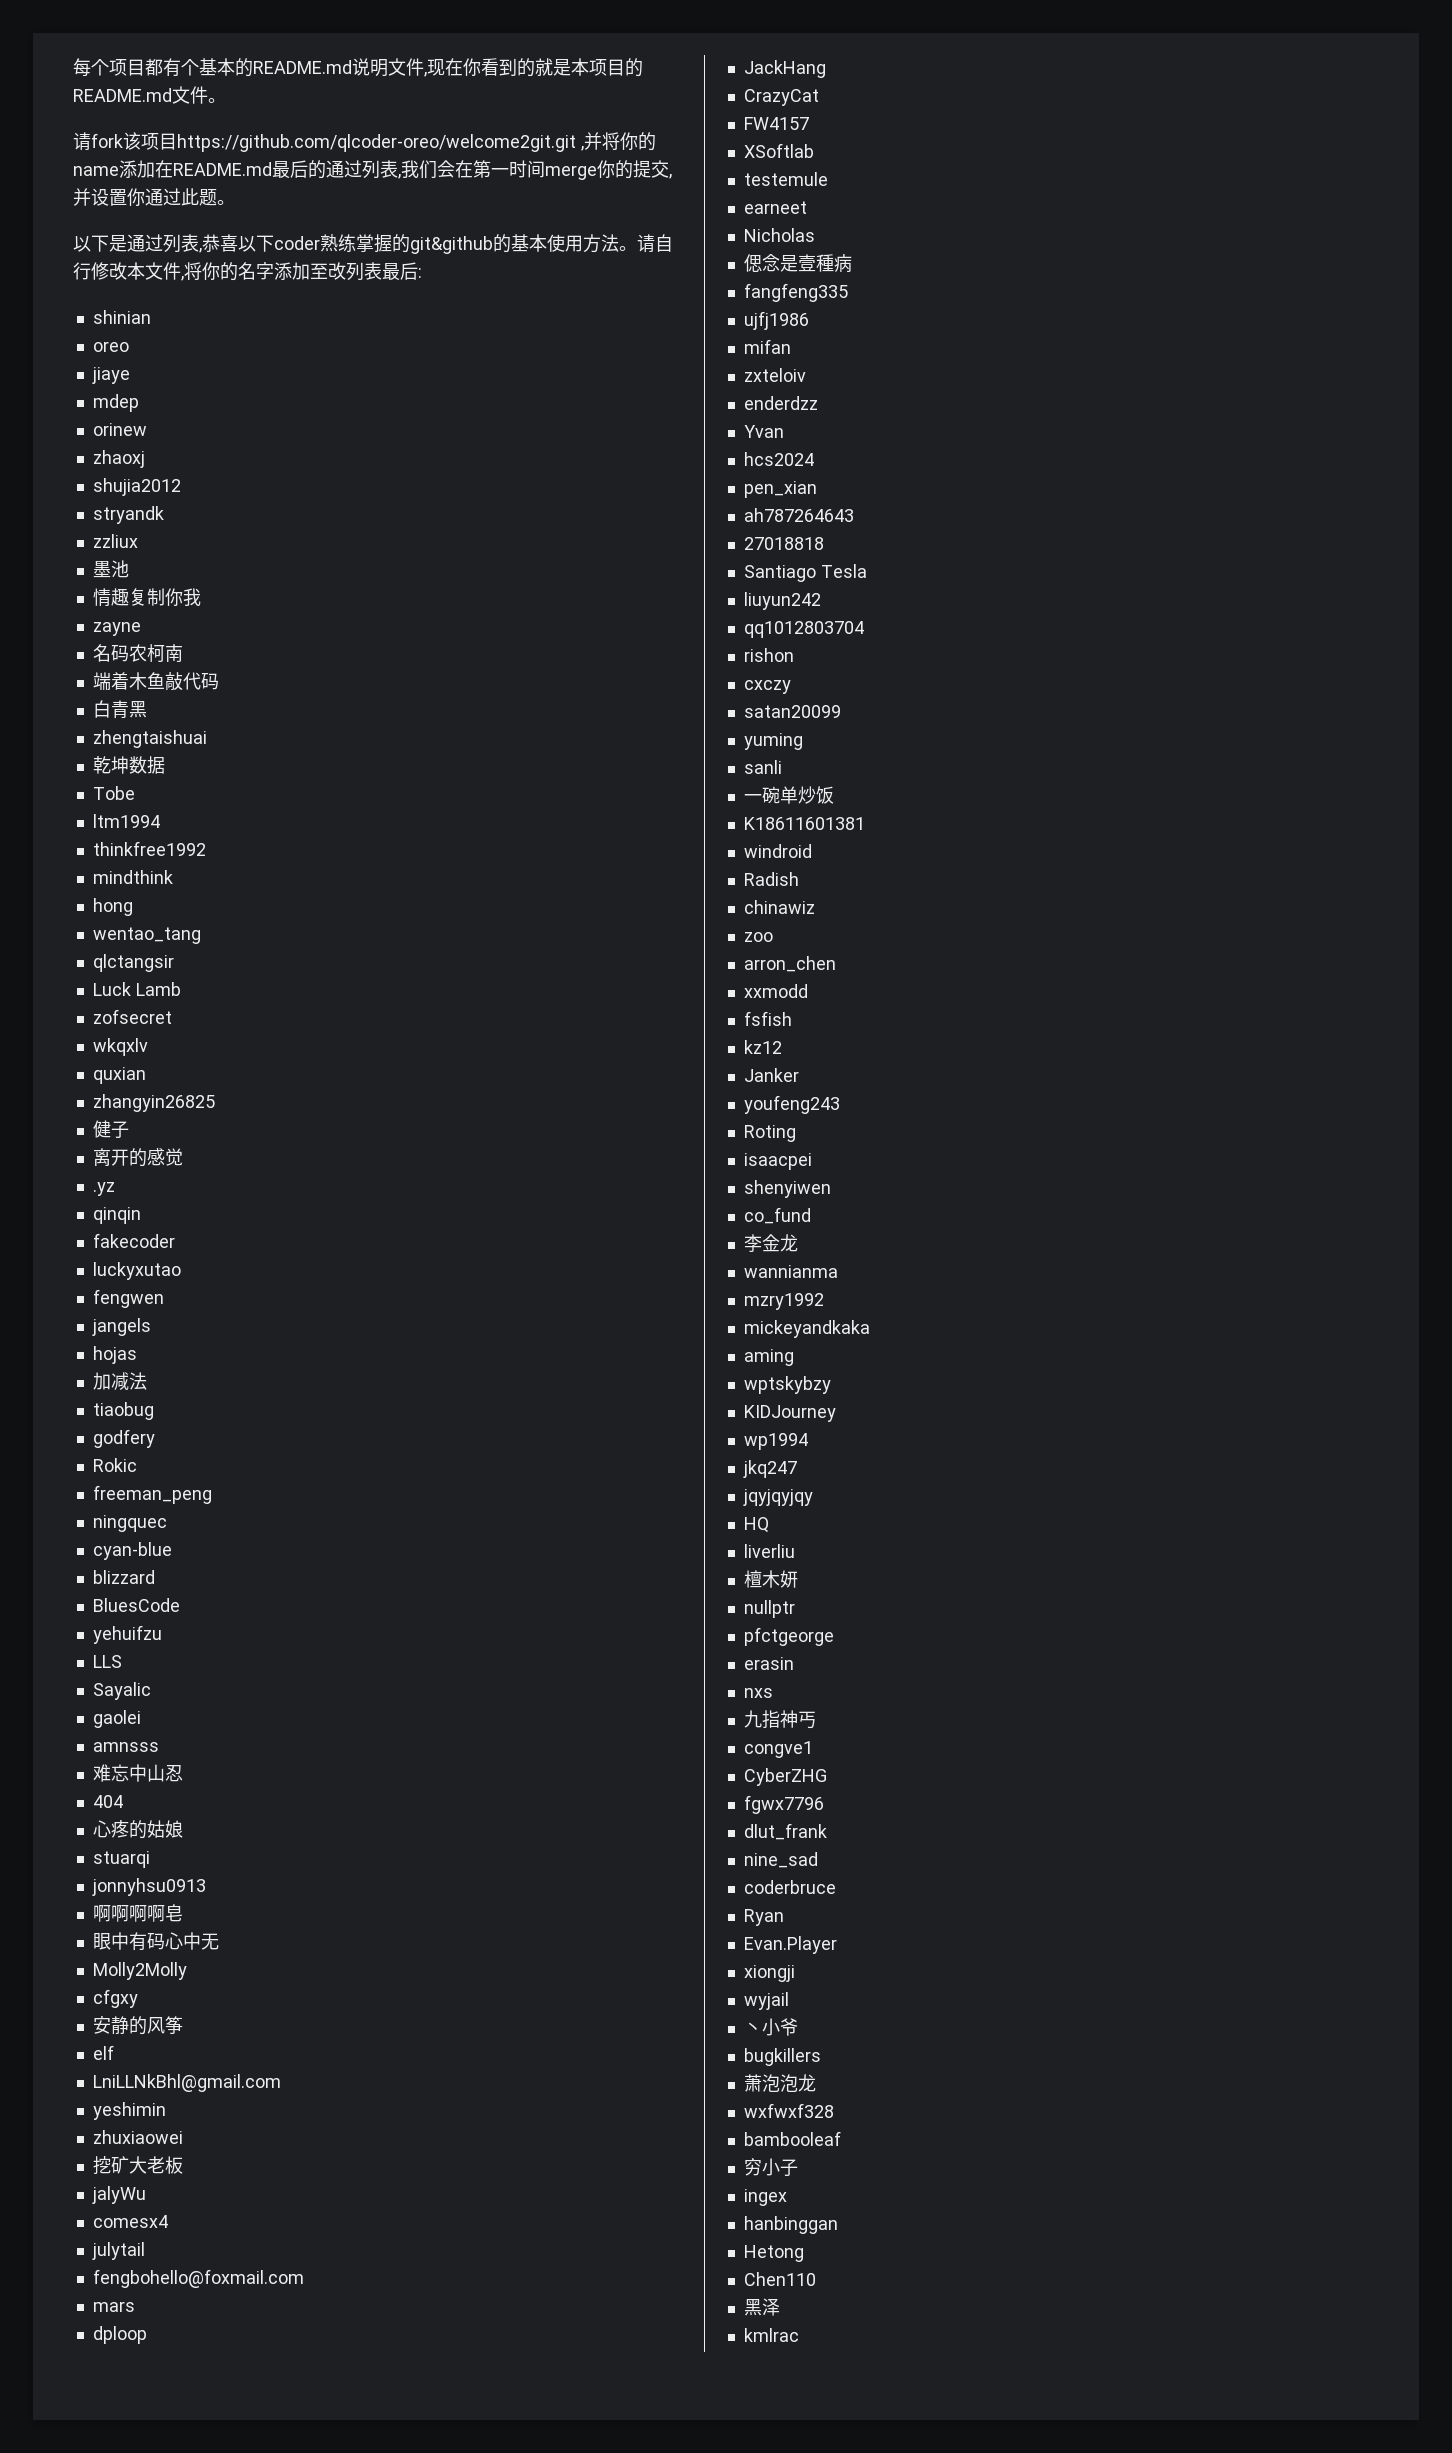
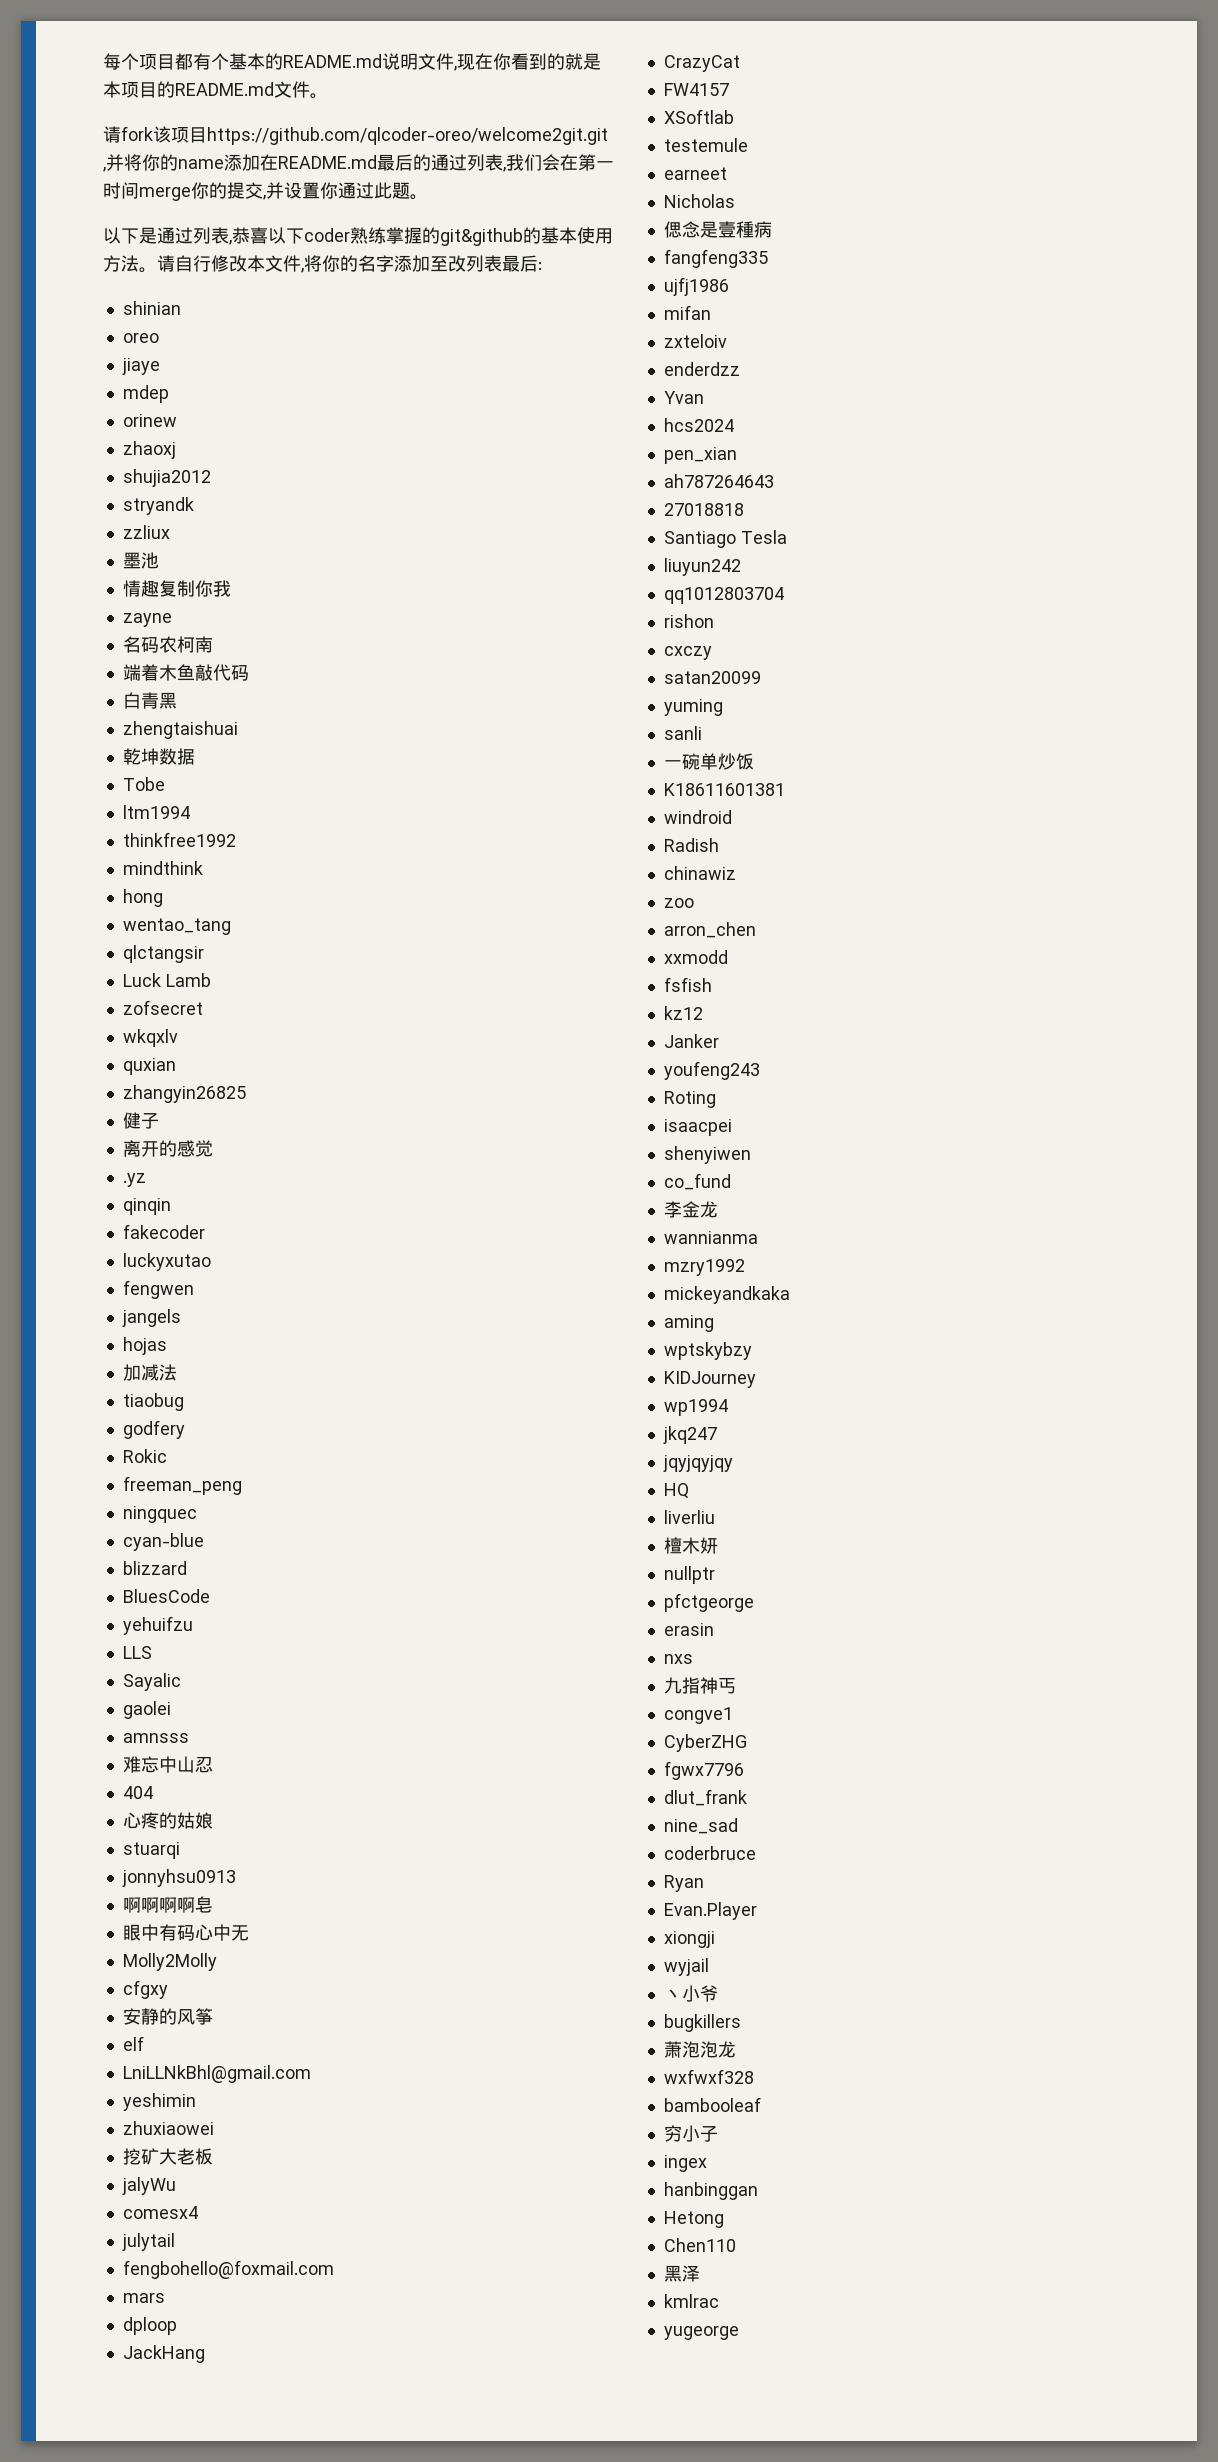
(799, 2335) none -> [663,2326,739,2340] // yugeorge

